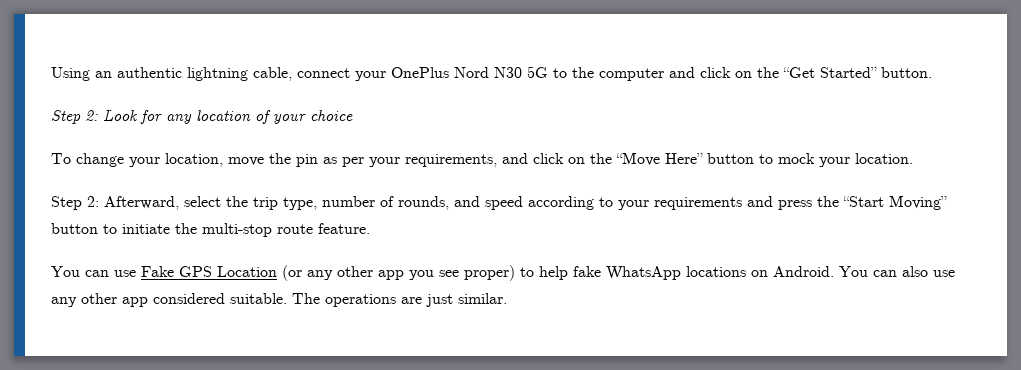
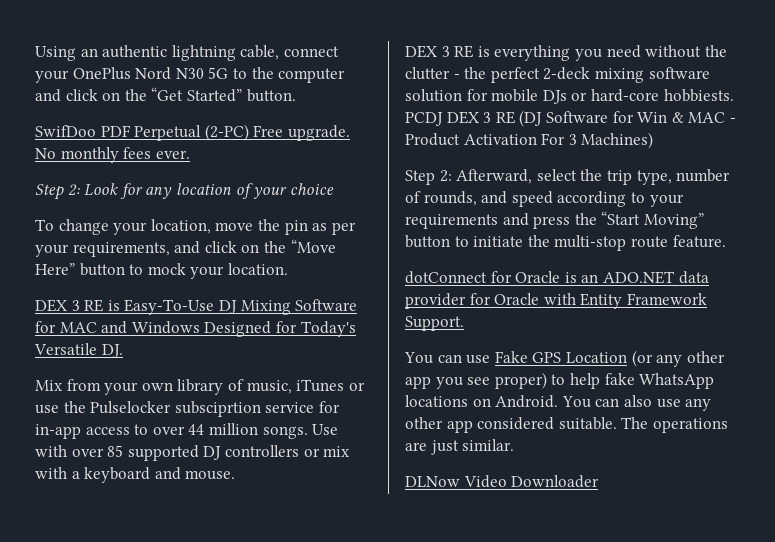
(932, 72) none -> [35,124,350,141] [35,147,190,163] // SwifDoo PDF Perpetual (2-PC) Free upgrade. No monthly fees ever.
(913, 158) none -> [35,299,358,315] [35,321,356,337] [34,343,123,358] [35,379,365,395] [35,401,340,417] [35,423,339,439] [35,445,351,461] [35,467,236,483] [405,45,727,61] [405,67,710,83] [405,89,734,104] [405,110,736,127] [405,132,654,149] // DEX 3 RE is Easy-To-Use DJ Mixing Software for MAC and Windows Designed for Today's Versatile DJ. // Mix from your own library of music, iTunes or use the Pulselocker subsciprtion service for in-app access to over 44 million songs. Use with over 85 supported DJ controllers or mix with a keyboard and mouse. // DEX 3 RE is everything you need without the clutter - the perfect 2-deck mixing software solution for mobile DJs or hard-core hobbiests. PCDJ DEX 3 RE (DJ Software for Win & MAC - Product Activation For 3 Machines)
(370, 228) none -> [405,271,709,284] [405,293,707,309] [405,316,464,331] // dotConnect for Oracle is an ADO.NET data provider for Oracle with Entity Framework Support.
(507, 298) none -> [405,475,600,488] // DLNow Video Downloader

